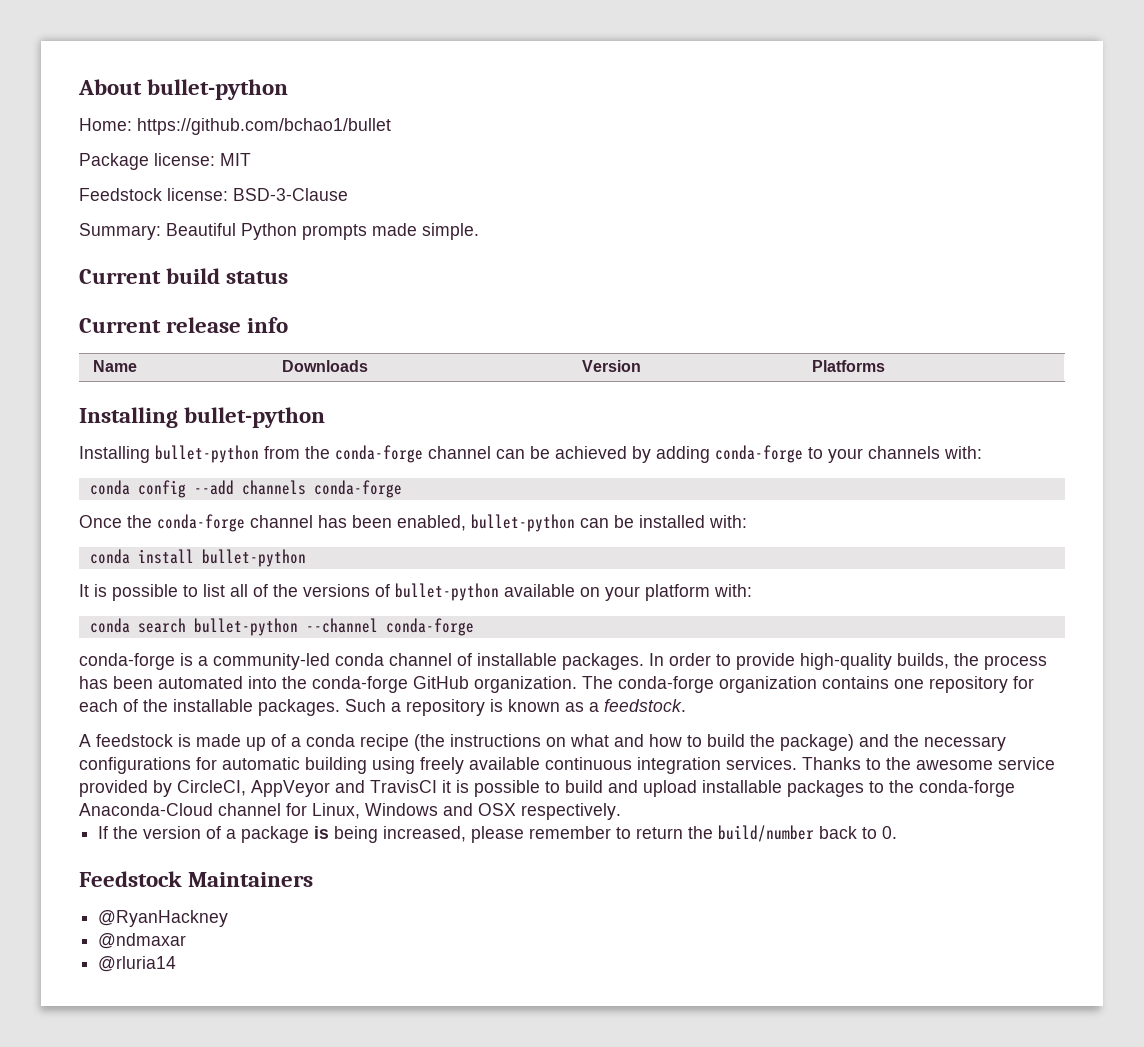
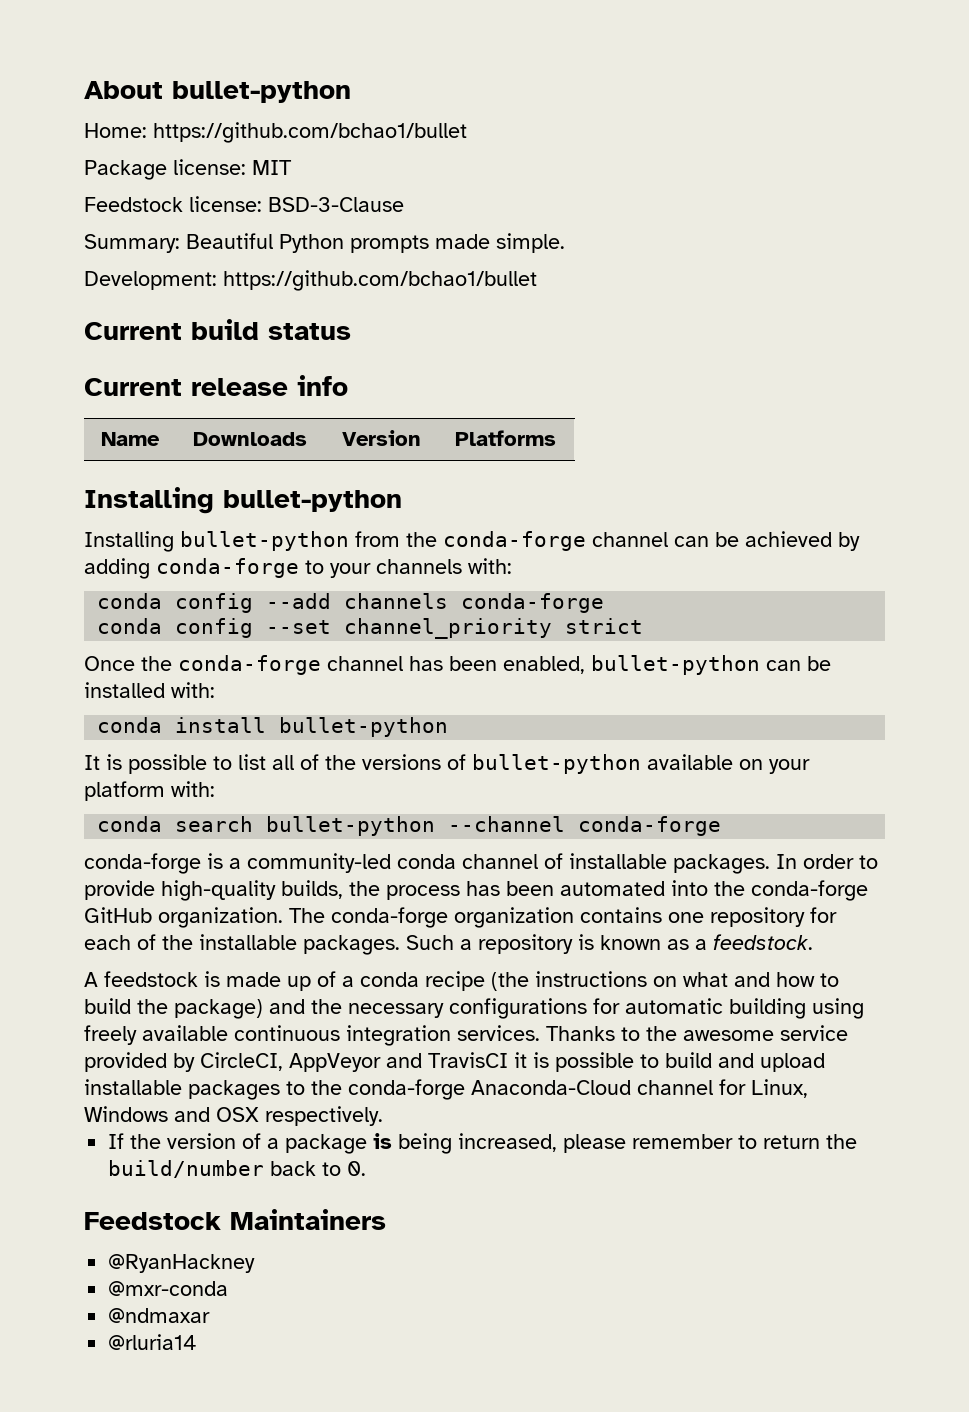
(479, 231) none -> [84,270,537,291] // Development: https://github.com/bchao1/bullet
(402, 489) none -> [97,618,644,639] // conda config --set channel_priority strict
(229, 918) none -> [108,1281,229,1296] // @mxr-conda

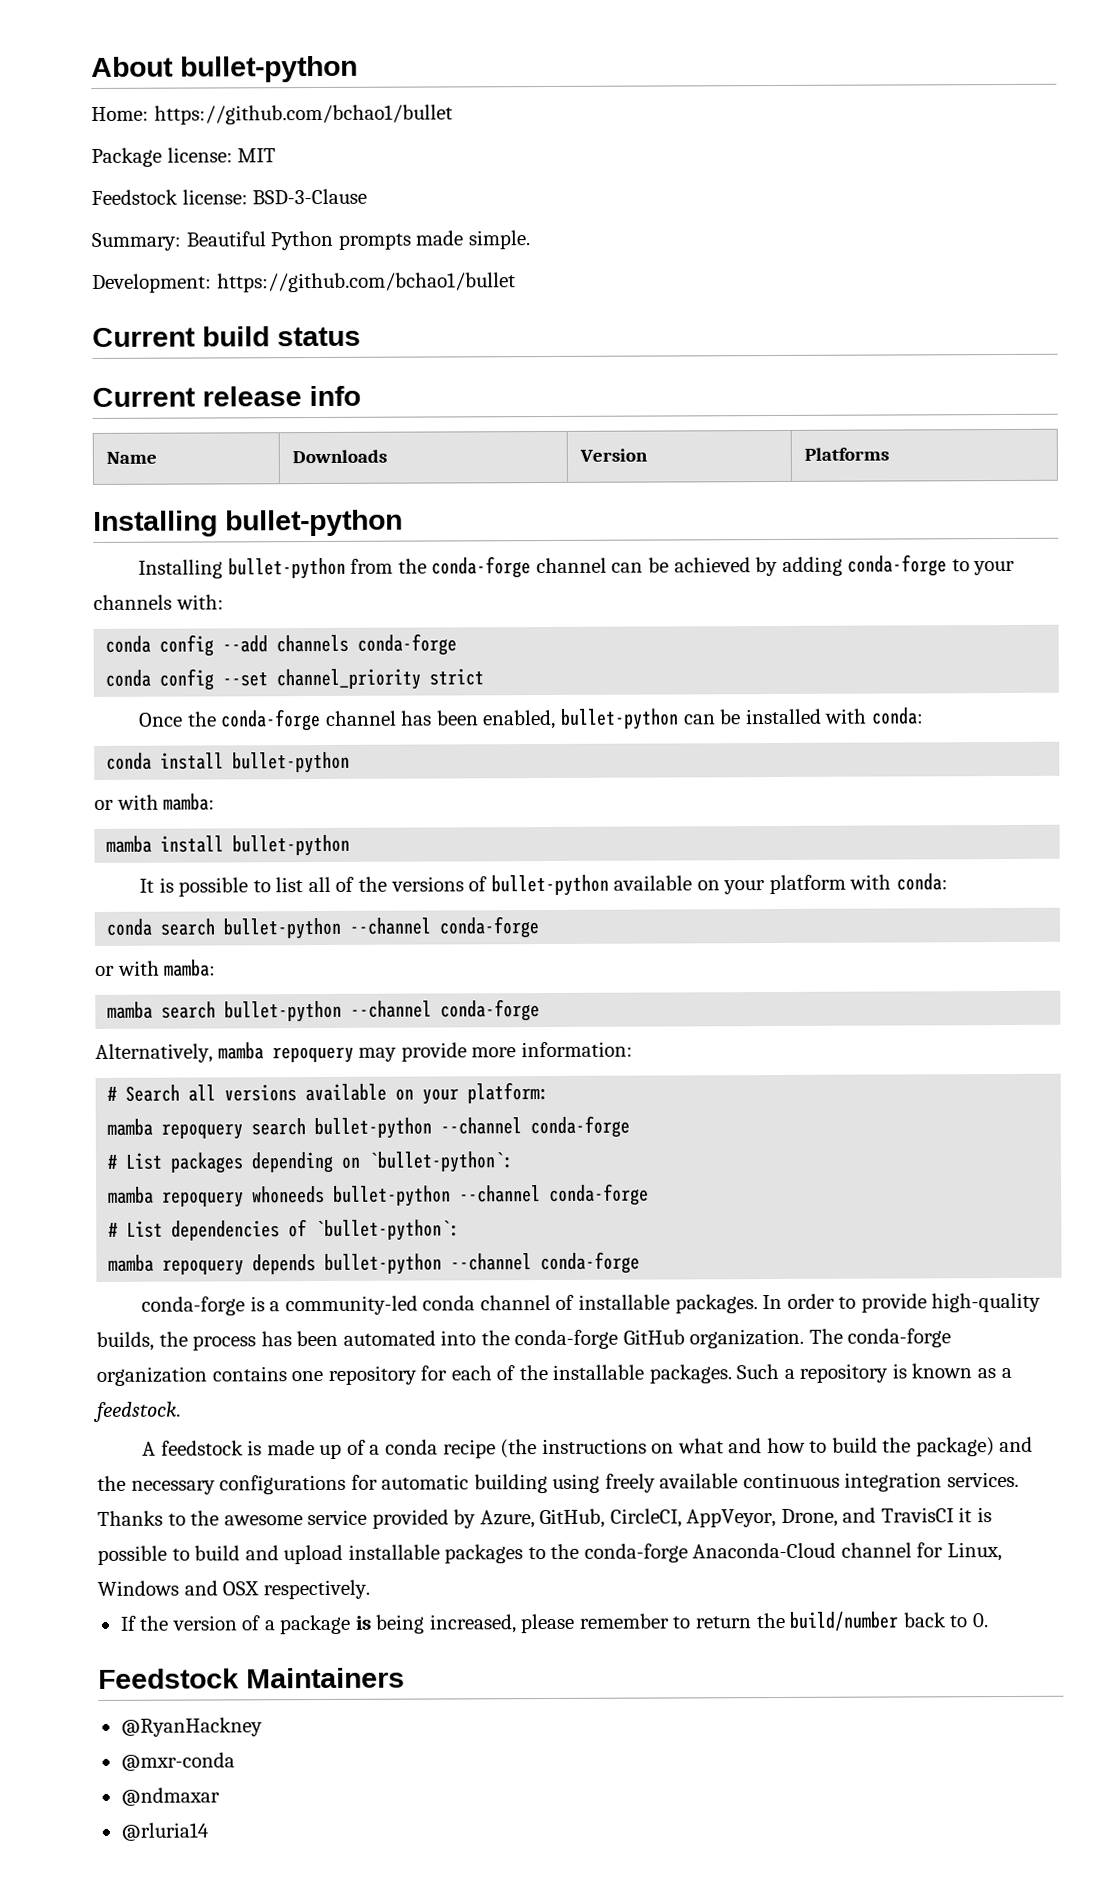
[171,682,215,698] with: -> [824,707,924,725] with conda:
(449, 727) none -> [94,793,216,811] [106,834,351,857] // or with mamba: // mamba install bullet-python
[171,781,215,797] with: -> [849,873,948,891] with conda:
(722, 826) none -> [95,959,217,977] [107,999,541,1023] [95,1041,633,1064] [107,1081,550,1105] [107,1115,631,1140] [107,1151,515,1174] [108,1183,650,1208] [108,1219,461,1242] [108,1251,641,1276] // or with mamba: // mamba search bullet-python --channel conda-forge // Alternatively, mamba repoquery may provide more information: // # Search all versions available on your platform: // mamba repoquery search bullet-python --channel conda-forge // # List packages depending on `bullet-python`: // mamba repoquery whoneeds bullet-python --channel conda-forge // # List dependencies of `bullet-python`: // mamba repoquery depends bullet-python --channel conda-forge
[200,1052,381,1072] CircleCI, AppVeyor -> [479,1508,838,1529] Azure, GitHub, CircleCI, AppVeyor, Drone,

